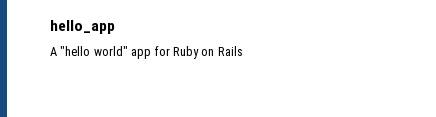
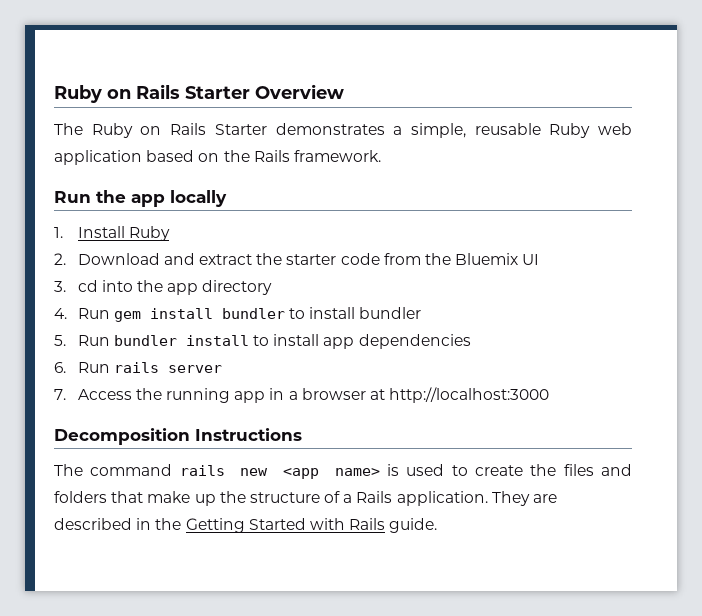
[50,20,115,34] [50,46,243,59] hello_app // A "hello world" app for Ruby on Rails -> [54,84,344,103] [54,123,632,138] [54,150,381,165] [54,190,227,207] [54,226,170,241] [54,253,540,265] [54,280,273,295] [54,307,422,322] [54,334,471,349] [54,362,222,373] [54,387,550,403] [54,428,302,445] [54,464,632,479] [54,491,558,506] [54,518,438,533] Ruby on Rails Starter Overview // The Ruby on Rails Starter demonstrates a simple, reusable Ruby web application based on the Rails framework. // Run the app locally // 1. Install Ruby // 2. Download and extract the starter code from the Bluemix UI // 3. cd into the app directory // 4. Run gem install bundler to install bundler // 5. Run bundler install to install app dependencies // 6. Run rails server // 7. Access the running app in a browser at http://localhost:3000 // Decomposition Instructions // The command rails new <app name> is used to create the files and folders that make up the structure of a Rails application. They are described in the Getting Started with Rails guide.

